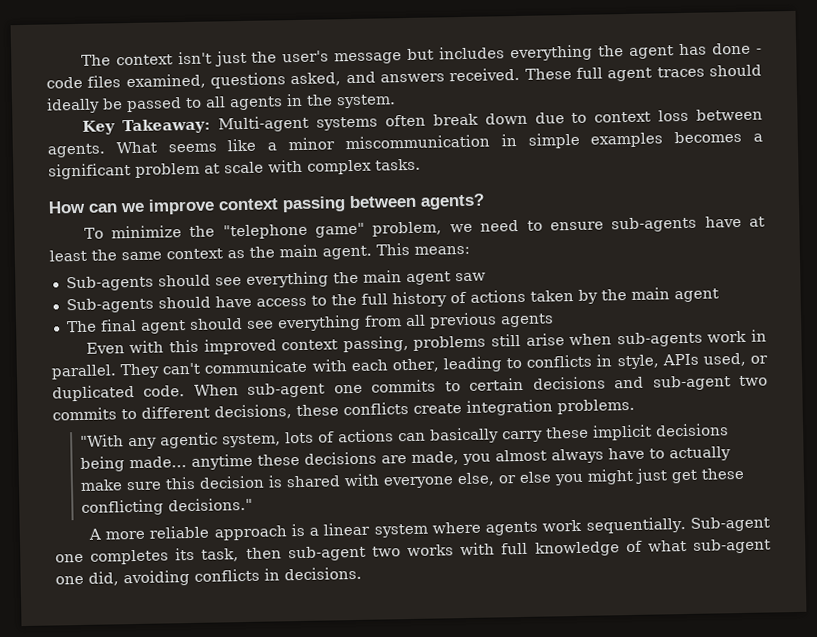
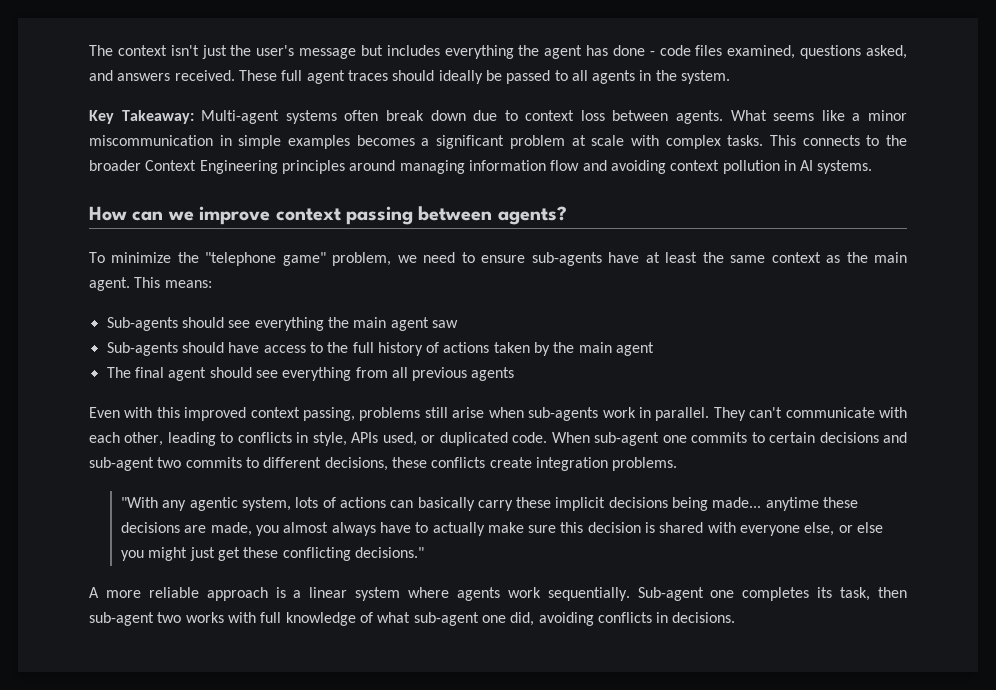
(421, 164) none -> [769,135,907,146] [89,160,873,174] This connects to the broader Context Engineering principles around managing information flow and avoiding context pollution in AI systems.

